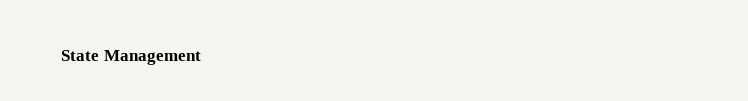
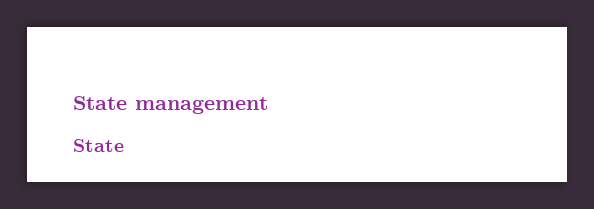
[61,50,201,65] State Management -> [73,96,268,114] [73,139,124,152] State management // State

